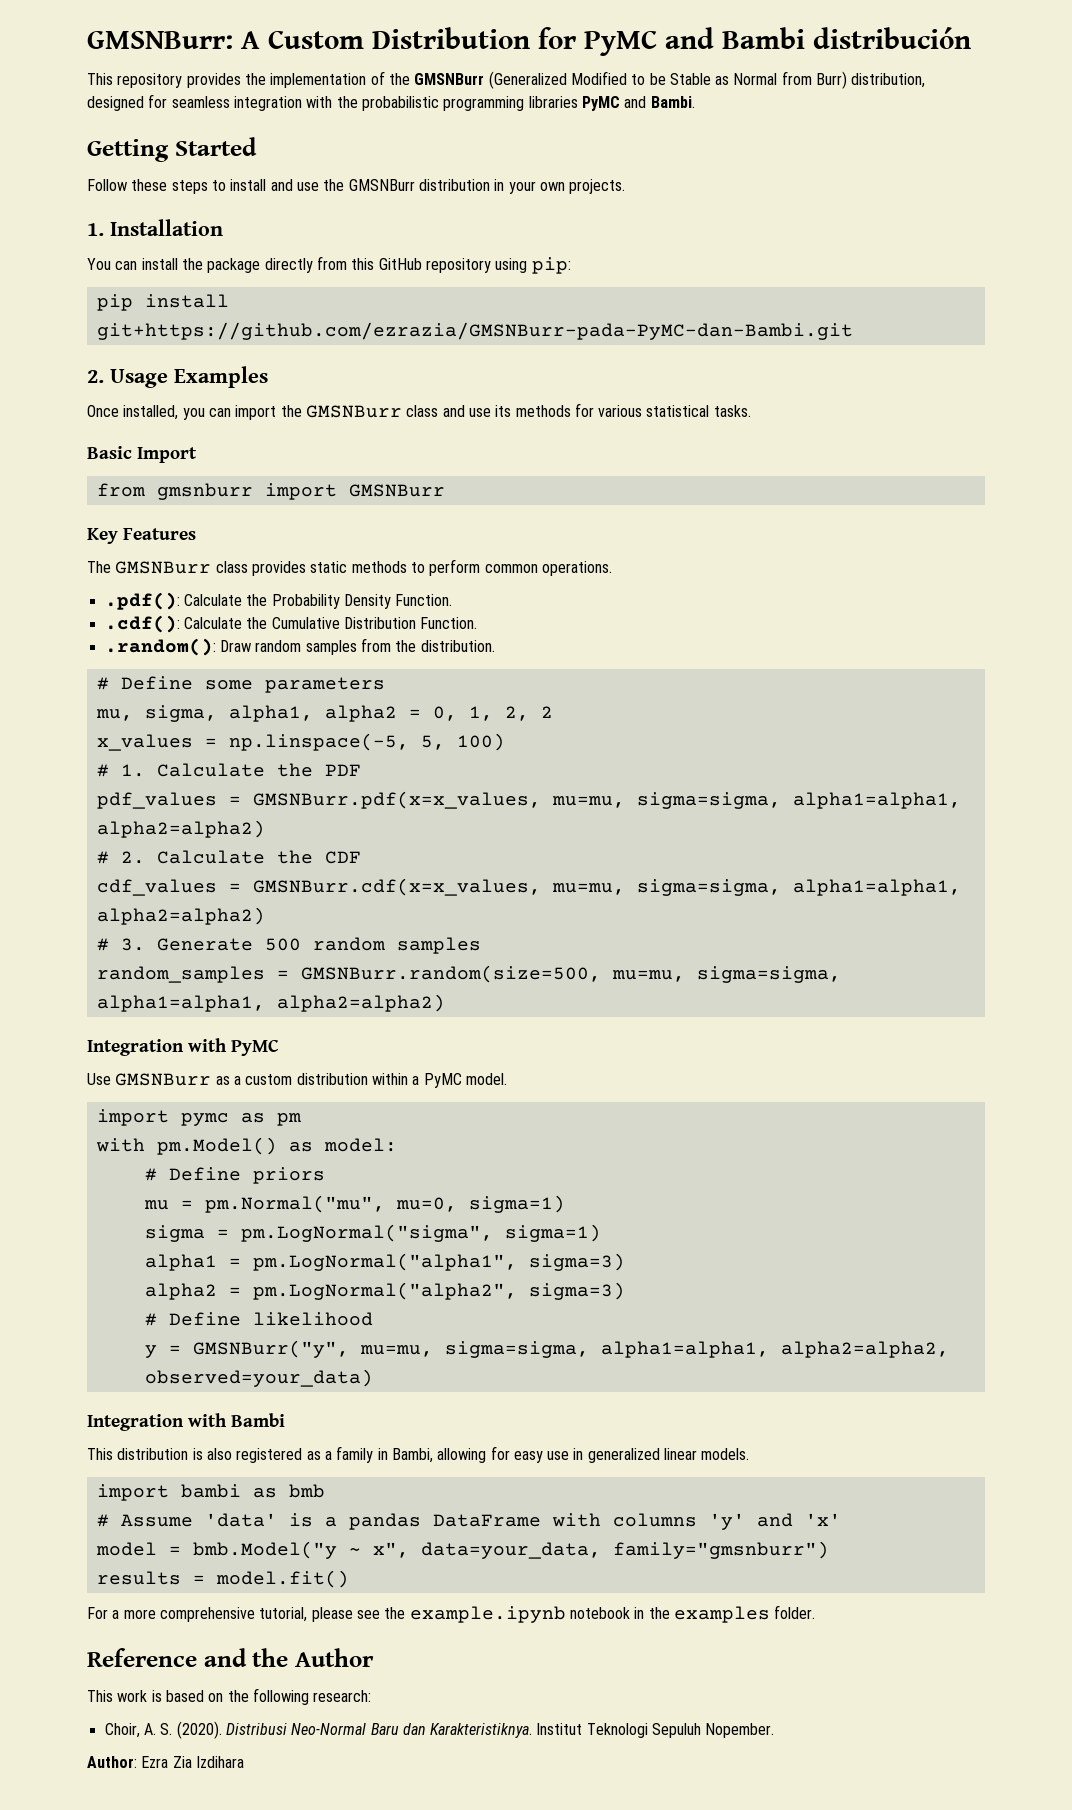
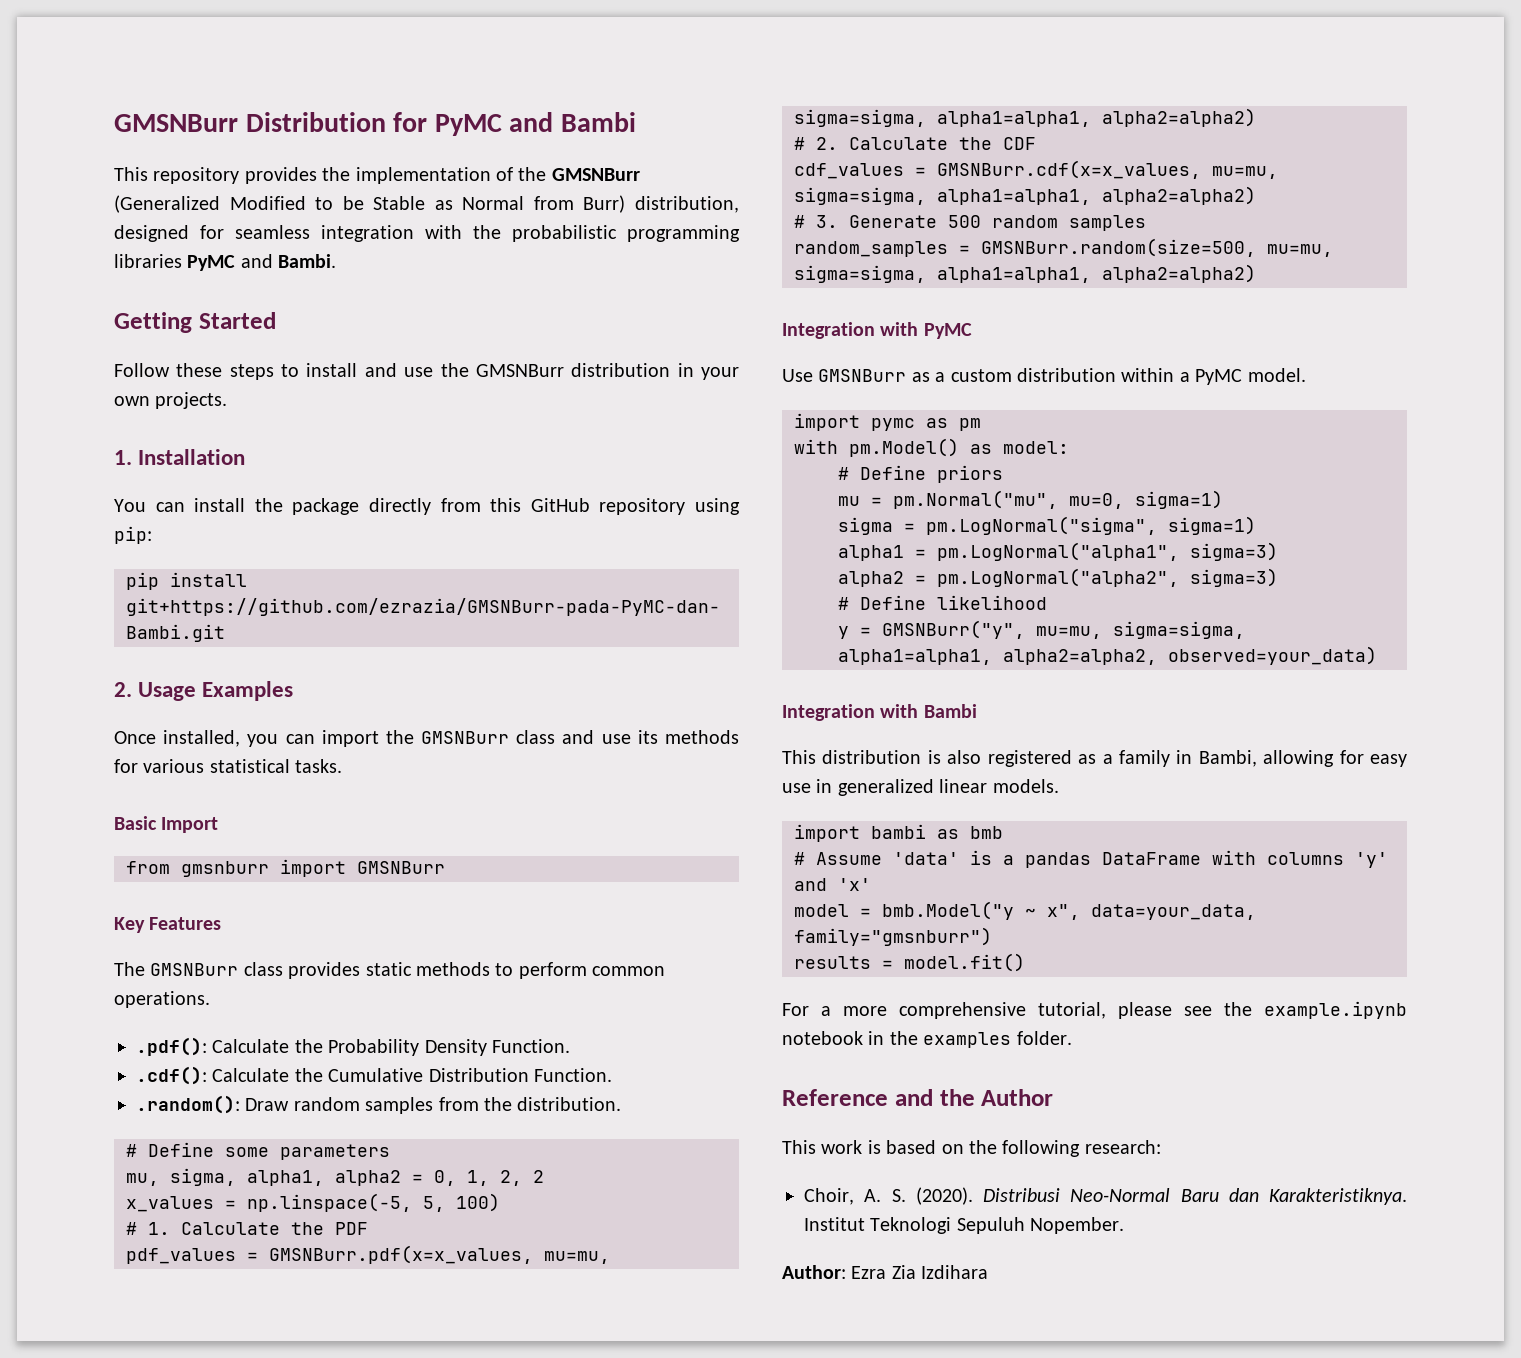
[87,30,364,49] GMSNBurr: A Custom -> [114,114,238,132] GMSNBurr
[813,27,971,49] distribución -> (636, 122) none

